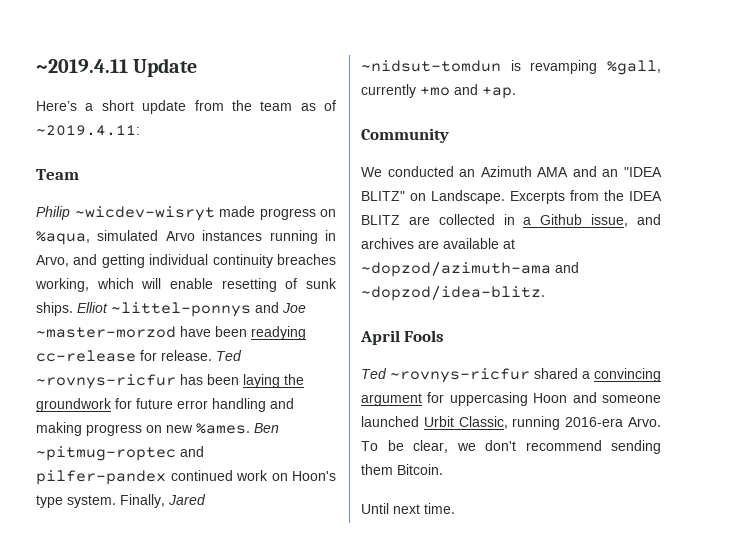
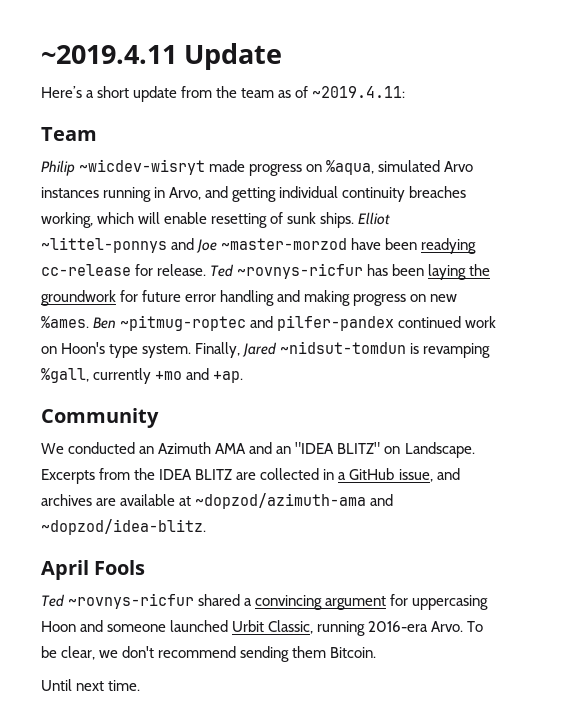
[540,214,583,225] Github -> [349,468,395,480] GitHub

